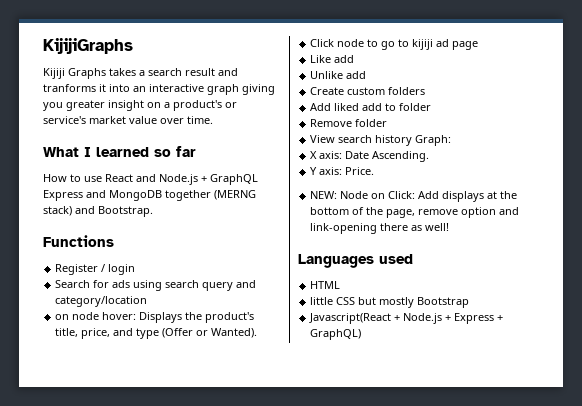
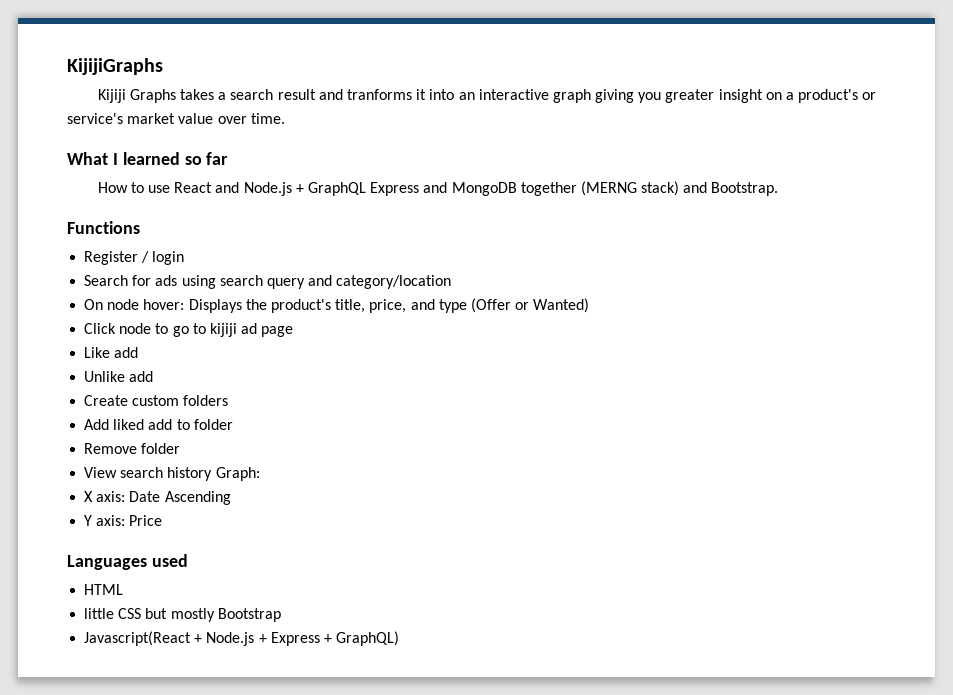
[55,314,70,320] on -> [84,299,104,310] On
[211,328,258,338] Wanted). -> [533,298,590,313] Wanted)
[372,151,430,162] Ascending. -> [164,491,231,505] Ascending
[345,167,375,175] [310,191,518,202] [310,207,520,218] [310,223,450,234] Price. // NEW: Node on Click: Add displays at the bottom of the page, remove option and link-opening there as well! -> [129,515,163,526] Price

